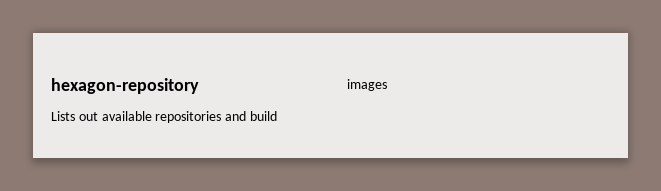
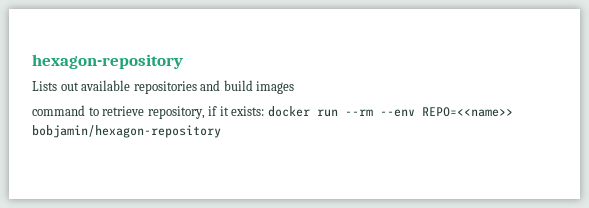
(387, 85) none -> [32,105,513,119] [32,125,221,138] // command to retrieve repository, if it exists: docker run --rm --env REPO=<<name>> bobjamin/hexagon-repository

